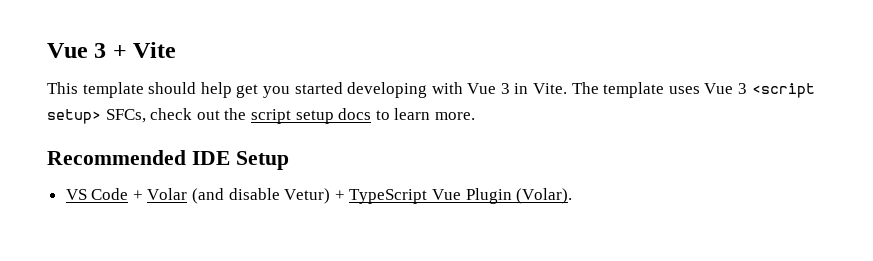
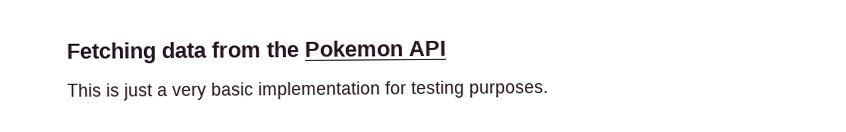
[47,42,177,58] [47,82,815,98] [47,108,475,124] [47,150,289,170] [65,188,573,204] Vue 3 + Vite // This template should help get you started developing with Vue 3 in Vite. The template uses Vue 3 <script setup> SFCs, check out the script setup docs to learn more. // Recommended IDE Setup // VS Code + Volar (and disable Vetur) + TypeScript Vue Plugin (Volar). -> [66,40,446,64] [67,80,549,101] Fetching data from the Pokemon API // This is just a very basic implementation for testing purposes.

